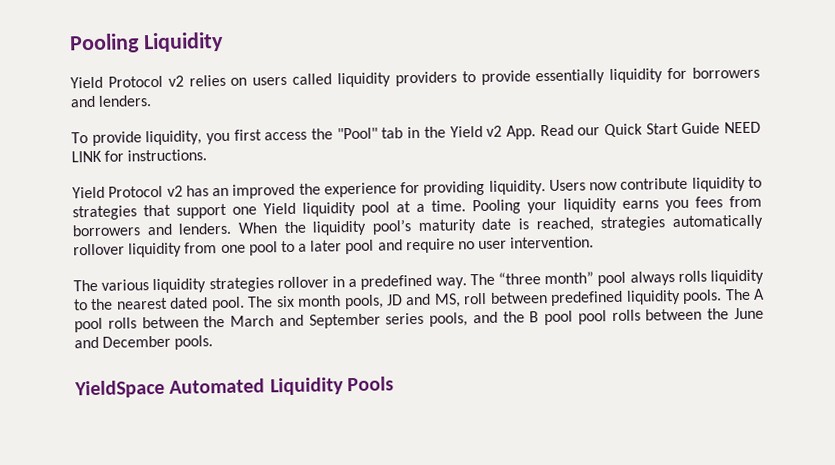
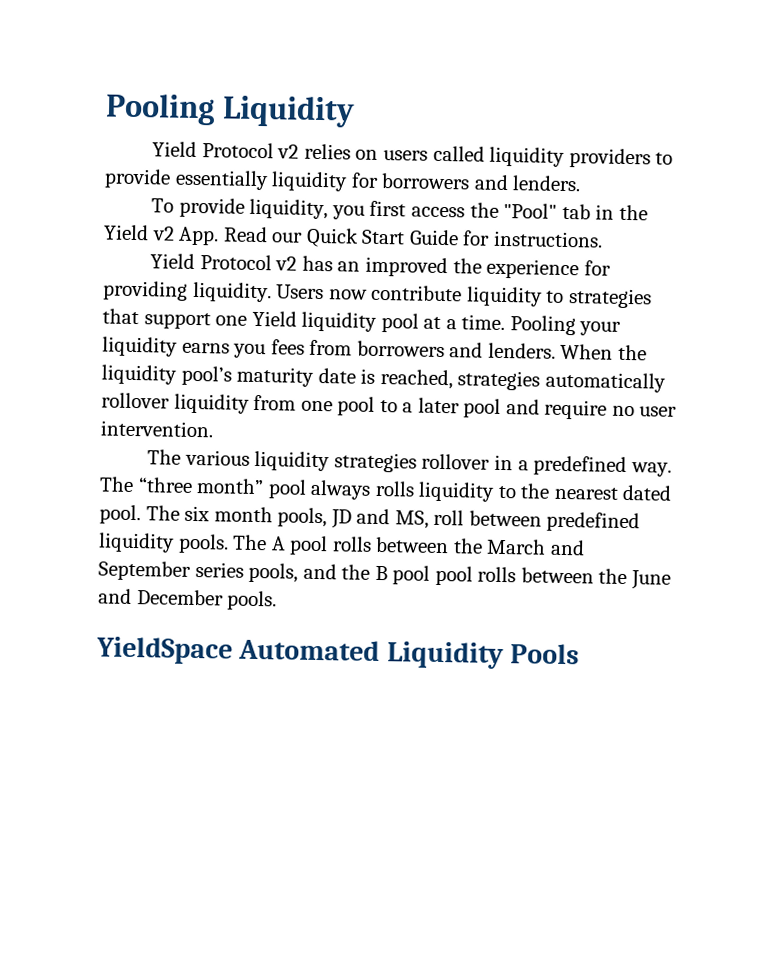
[724,121,761,134] [71,150,102,163] NEED LINK -> (459, 237) none

